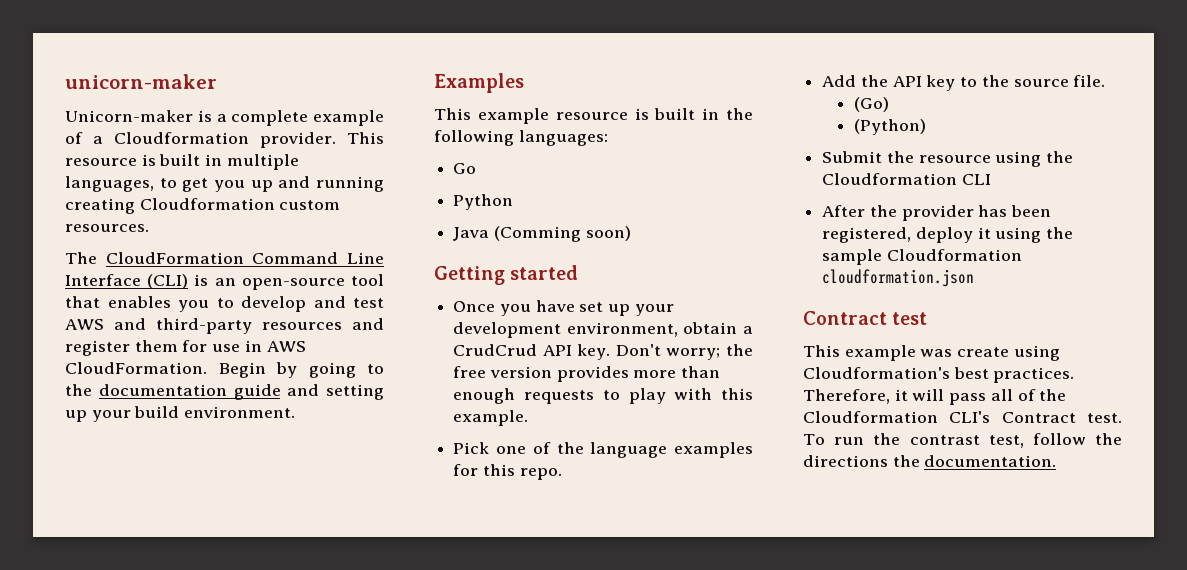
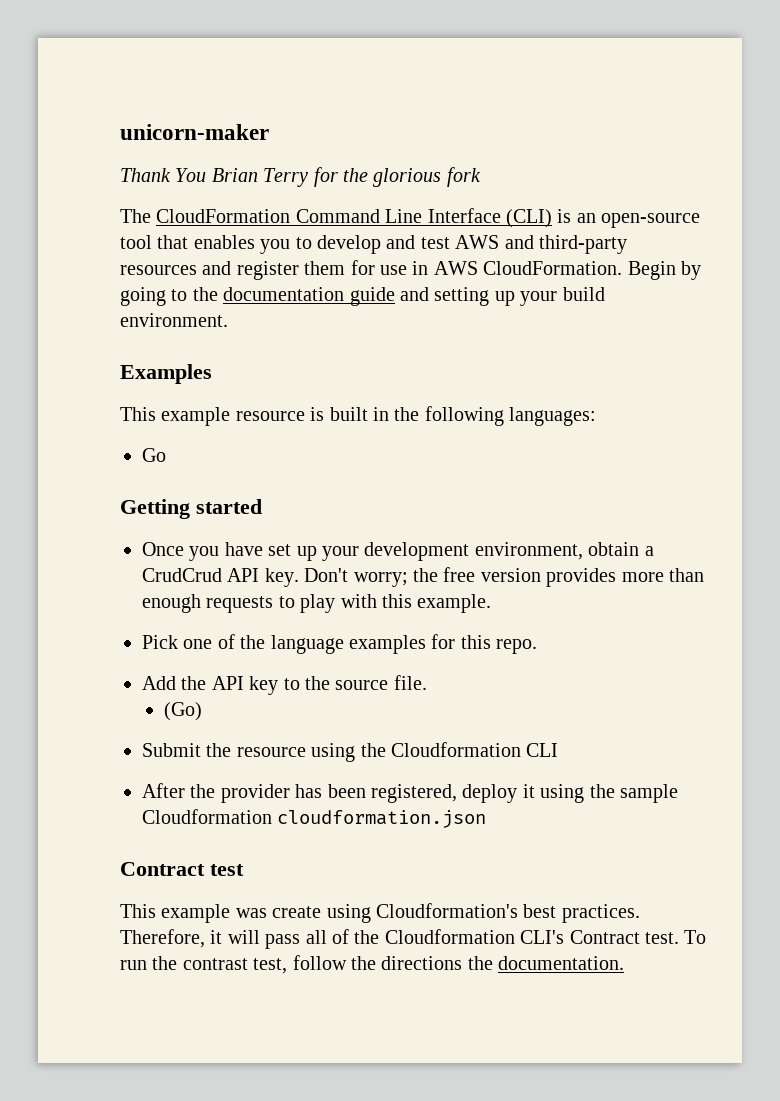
[65,110,384,126] [65,132,384,148] [65,154,299,170] [65,176,384,192] [65,198,341,214] [65,224,149,232] Unicorn-maker is a complete example of a Cloudformation provider. This resource is built in multiple languages, to get you up and running creating Cloudformation custom resources. -> [120,167,481,187] Thank You Brian Terry for the glorious fork
[453,194,514,210] [453,226,631,242] // Python // Java (Comming soon) -> (166, 455) none
[854,119,927,135] // (Python) -> (203, 711) none

